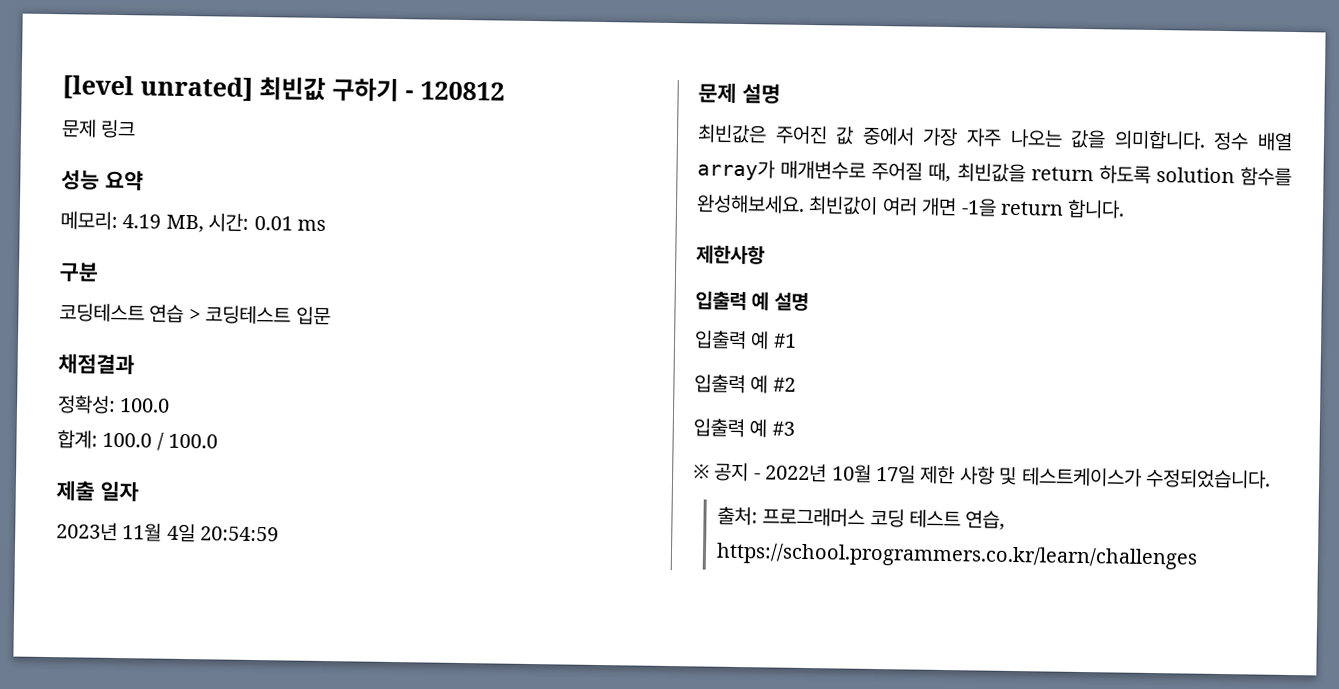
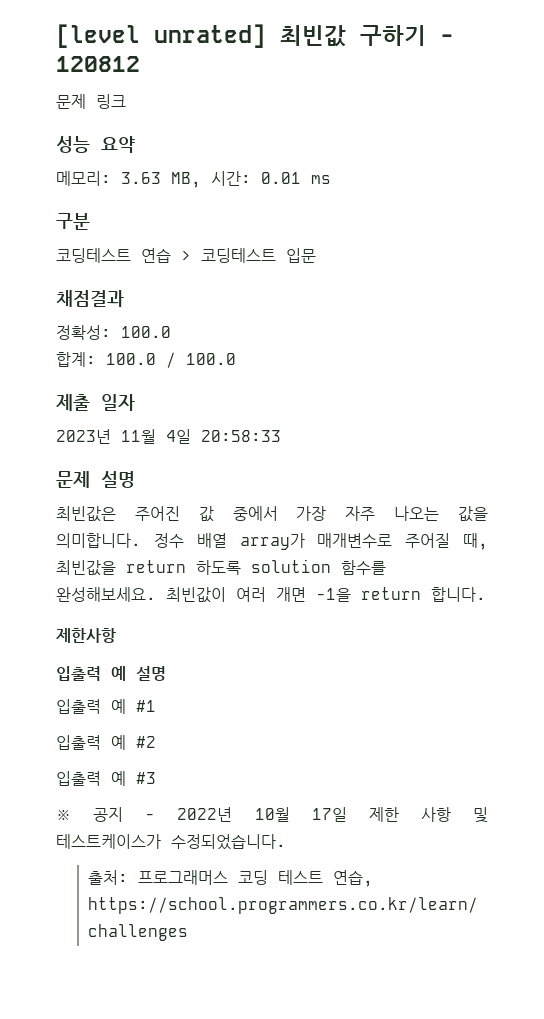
[122,214,162,229] 4.19 -> [121,172,161,184] 3.63
[200,526,280,542] 20:54:59 -> [201,430,281,442] 20:58:33

